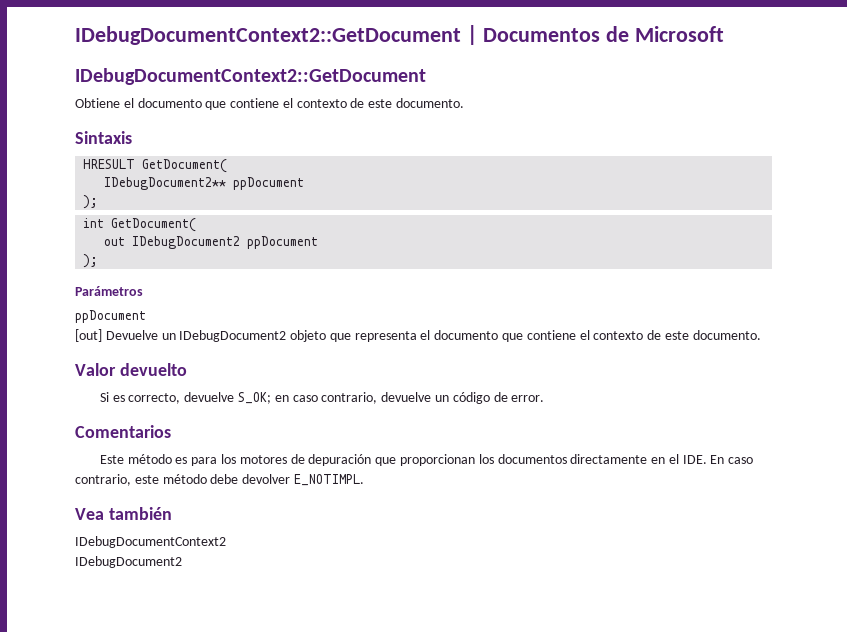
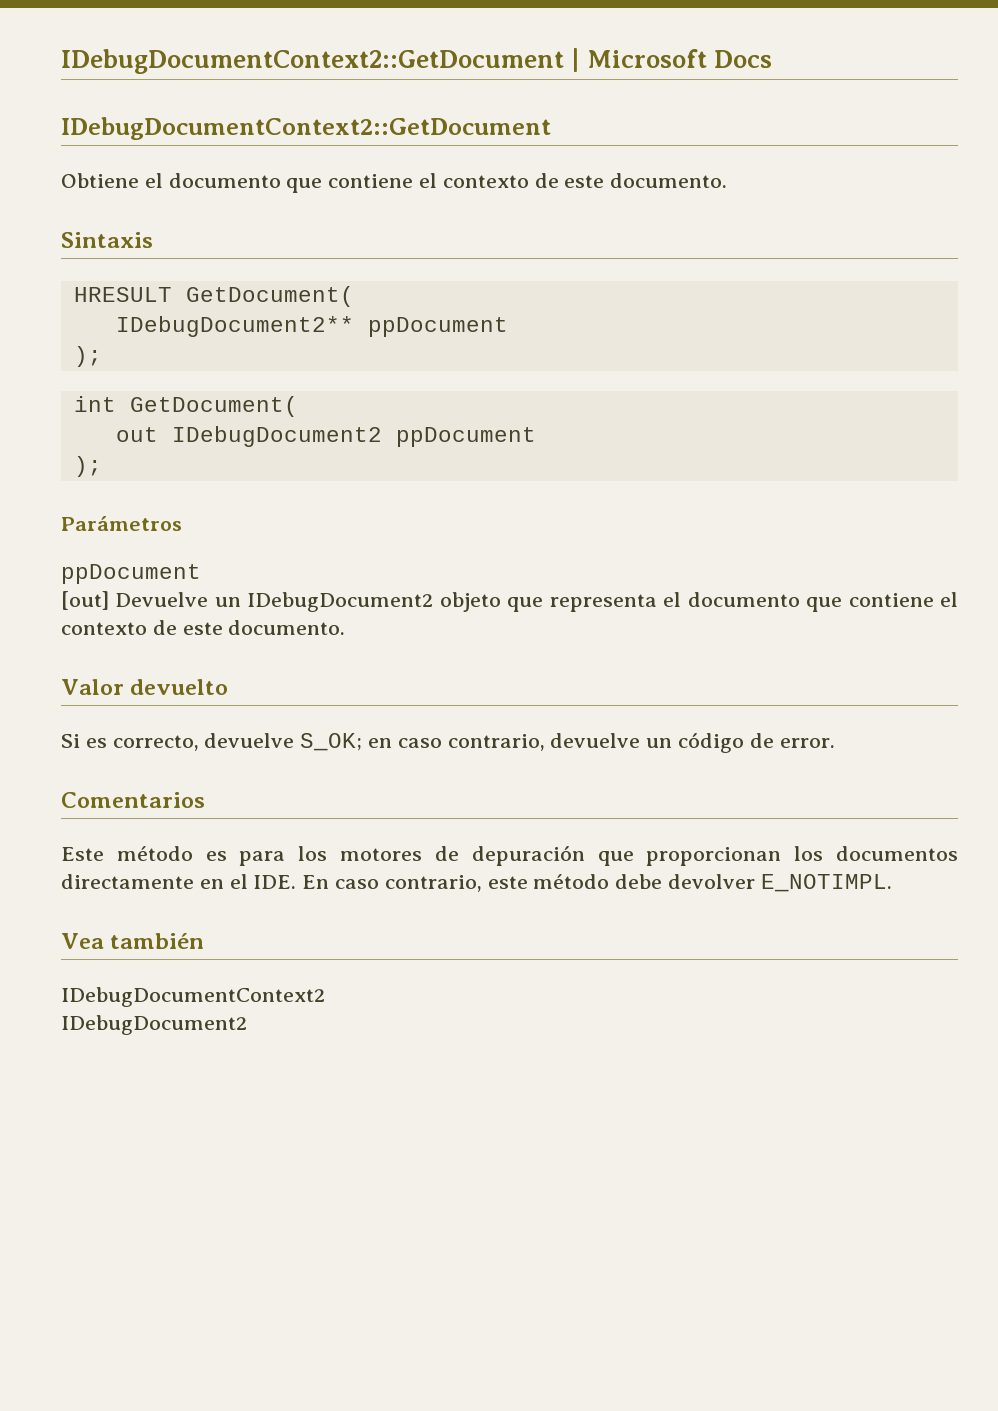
[482,26,629,42] Documentos de -> (581, 60) none
(724, 34) none -> [714,50,773,68] Docs

